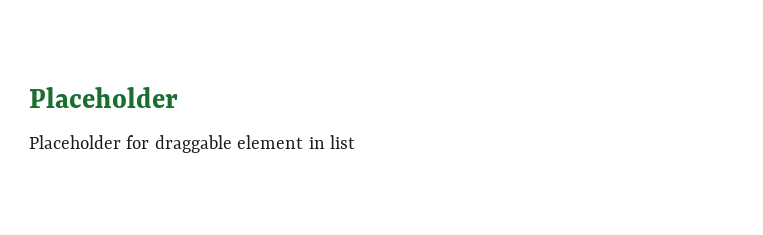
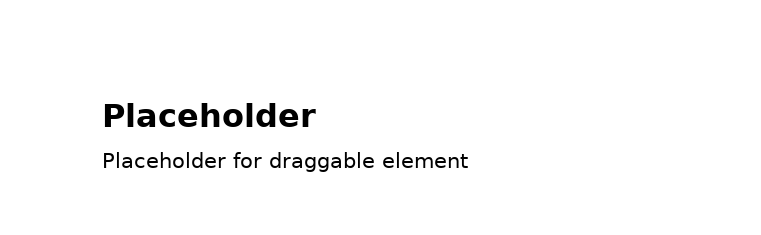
[308,135,355,149] in list -> (468, 160) none

